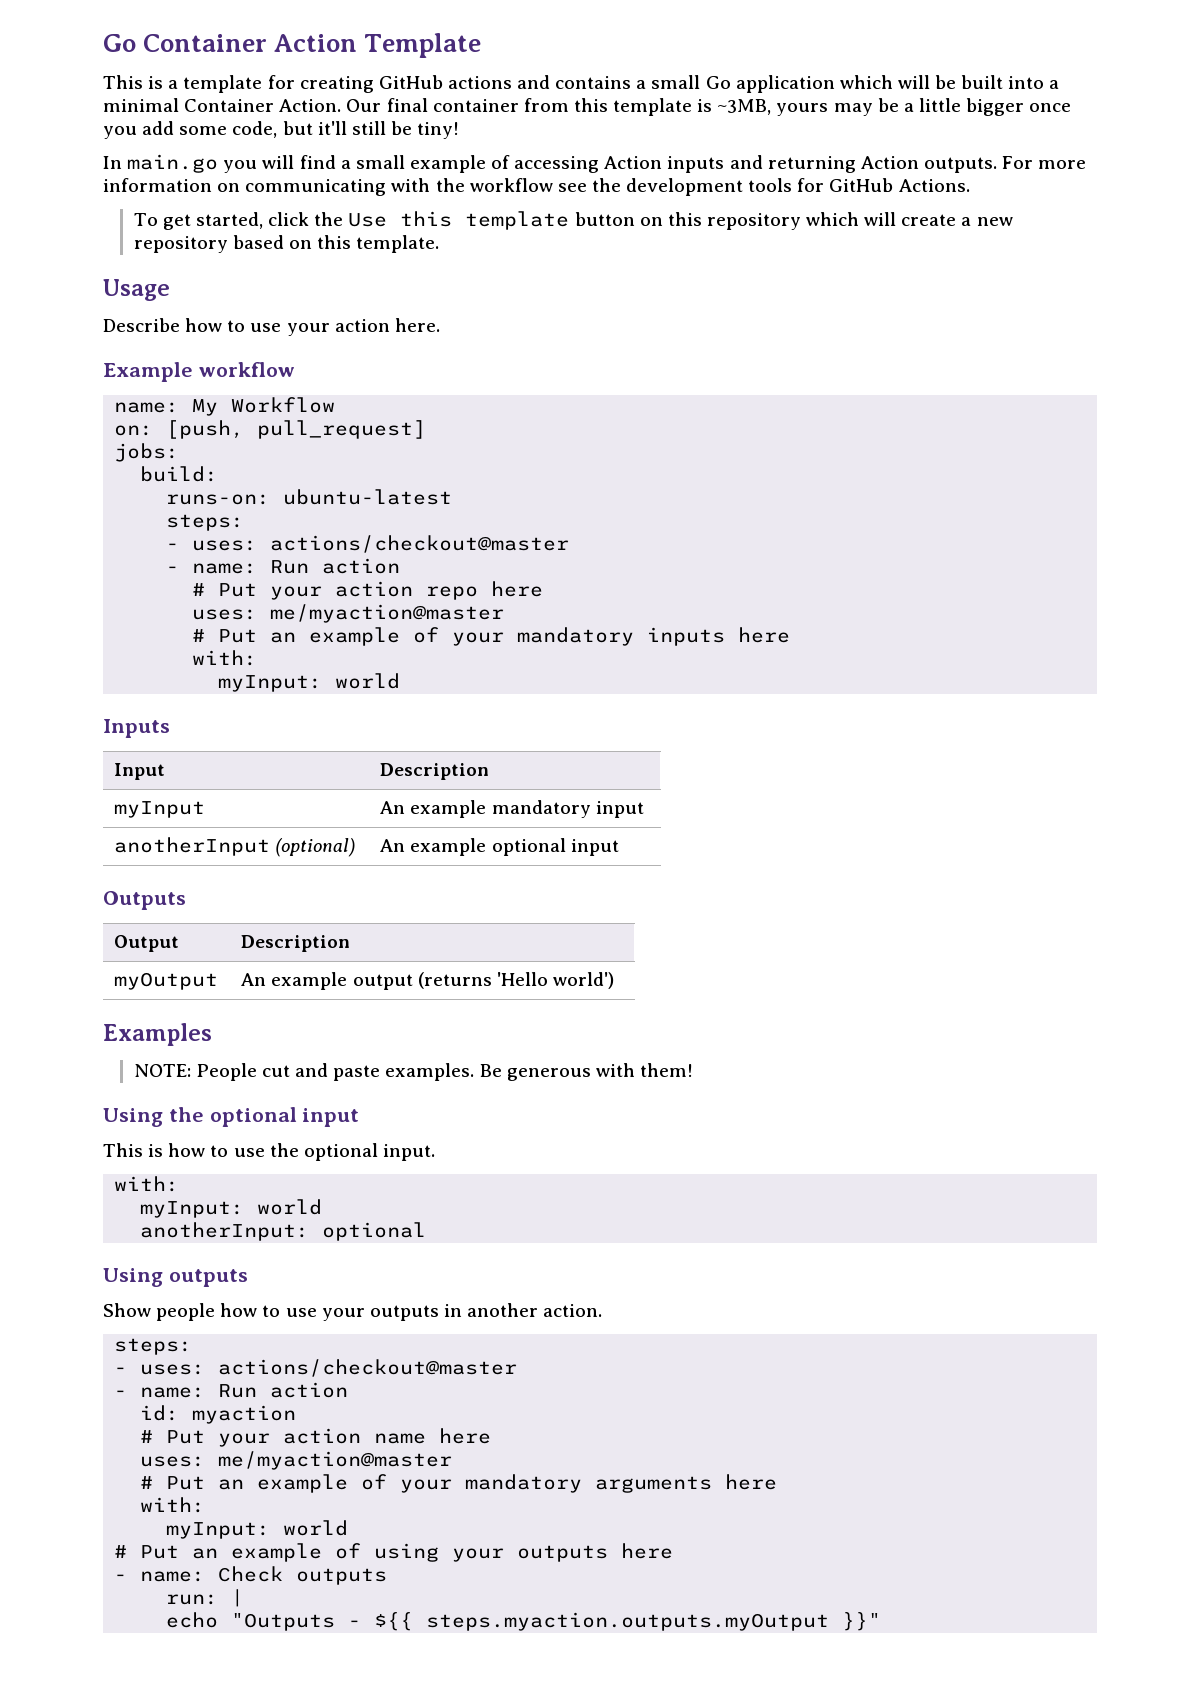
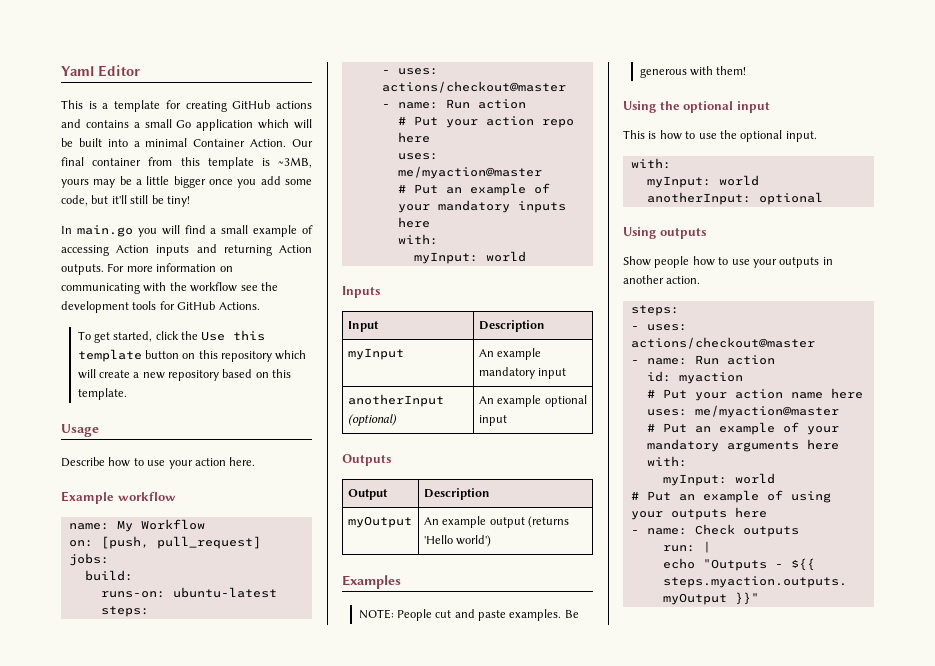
[103,33,482,58] Go Container Action Template -> [61,65,140,77] Yaml Editor

